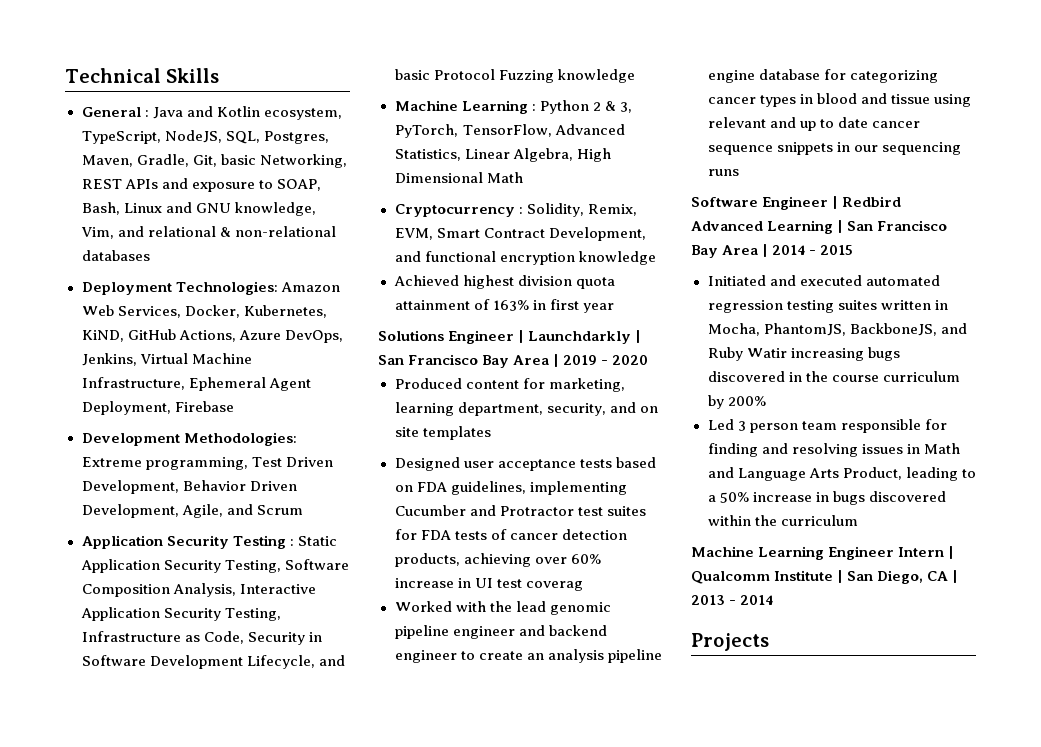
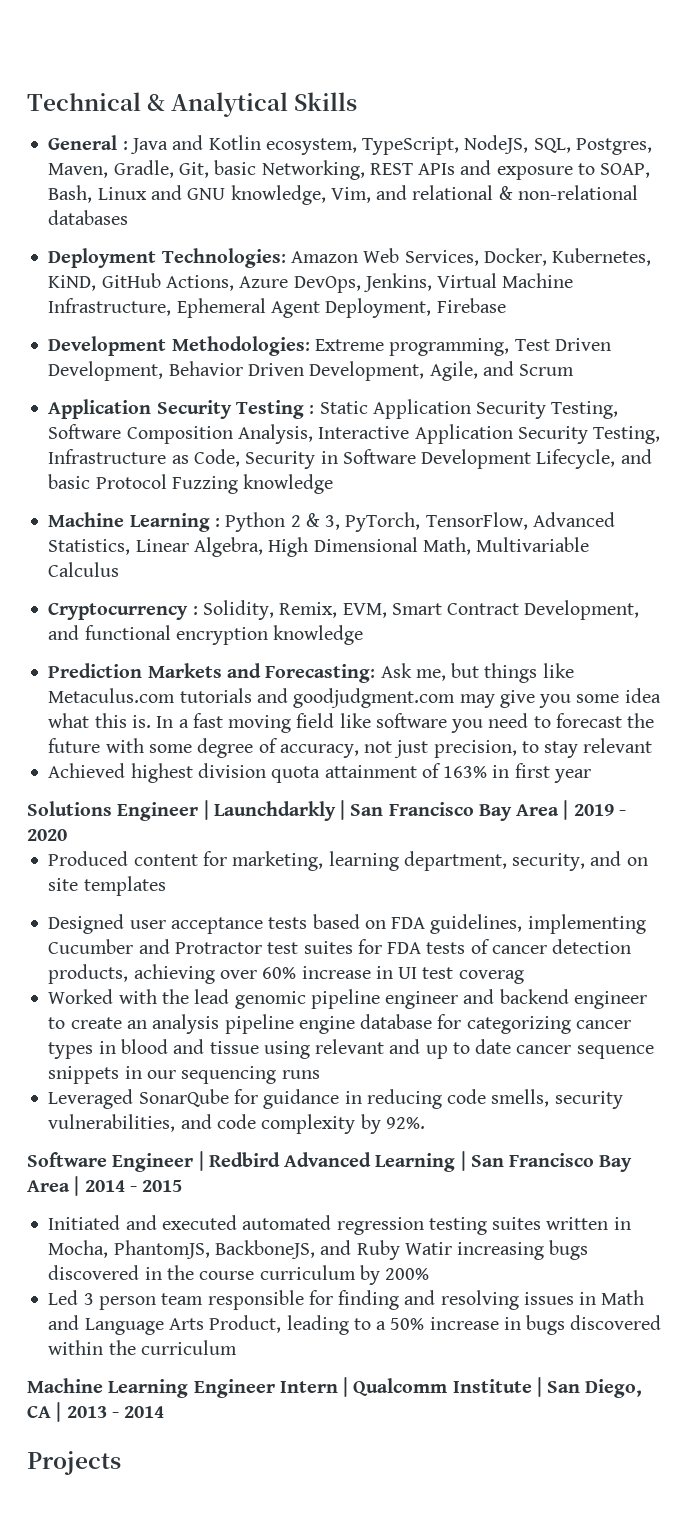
(161, 75) none -> [147,92,289,117] & Analytical
[486,172,523,183] Math -> [422,537,590,555] [48,562,120,577] Math, Multivariable Calculus
(656, 258) none -> [48,663,574,683] [48,688,661,708] [48,713,655,733] [48,738,653,758] // Prediction Markets and Forecasting: Ask me, but things like Metaculus.com tutorials and goodjudgment.com may give you some idea what this is. In a fast moving field like software you need to forecast the future with some degree of accuracy, not just precision, to stay relevant
(739, 172) none -> [48,1089,623,1109] [48,1114,425,1134] // Leveraged SonarQube for guidance in reducing code smells, security vulnerabilities, and code complexity by 92%.

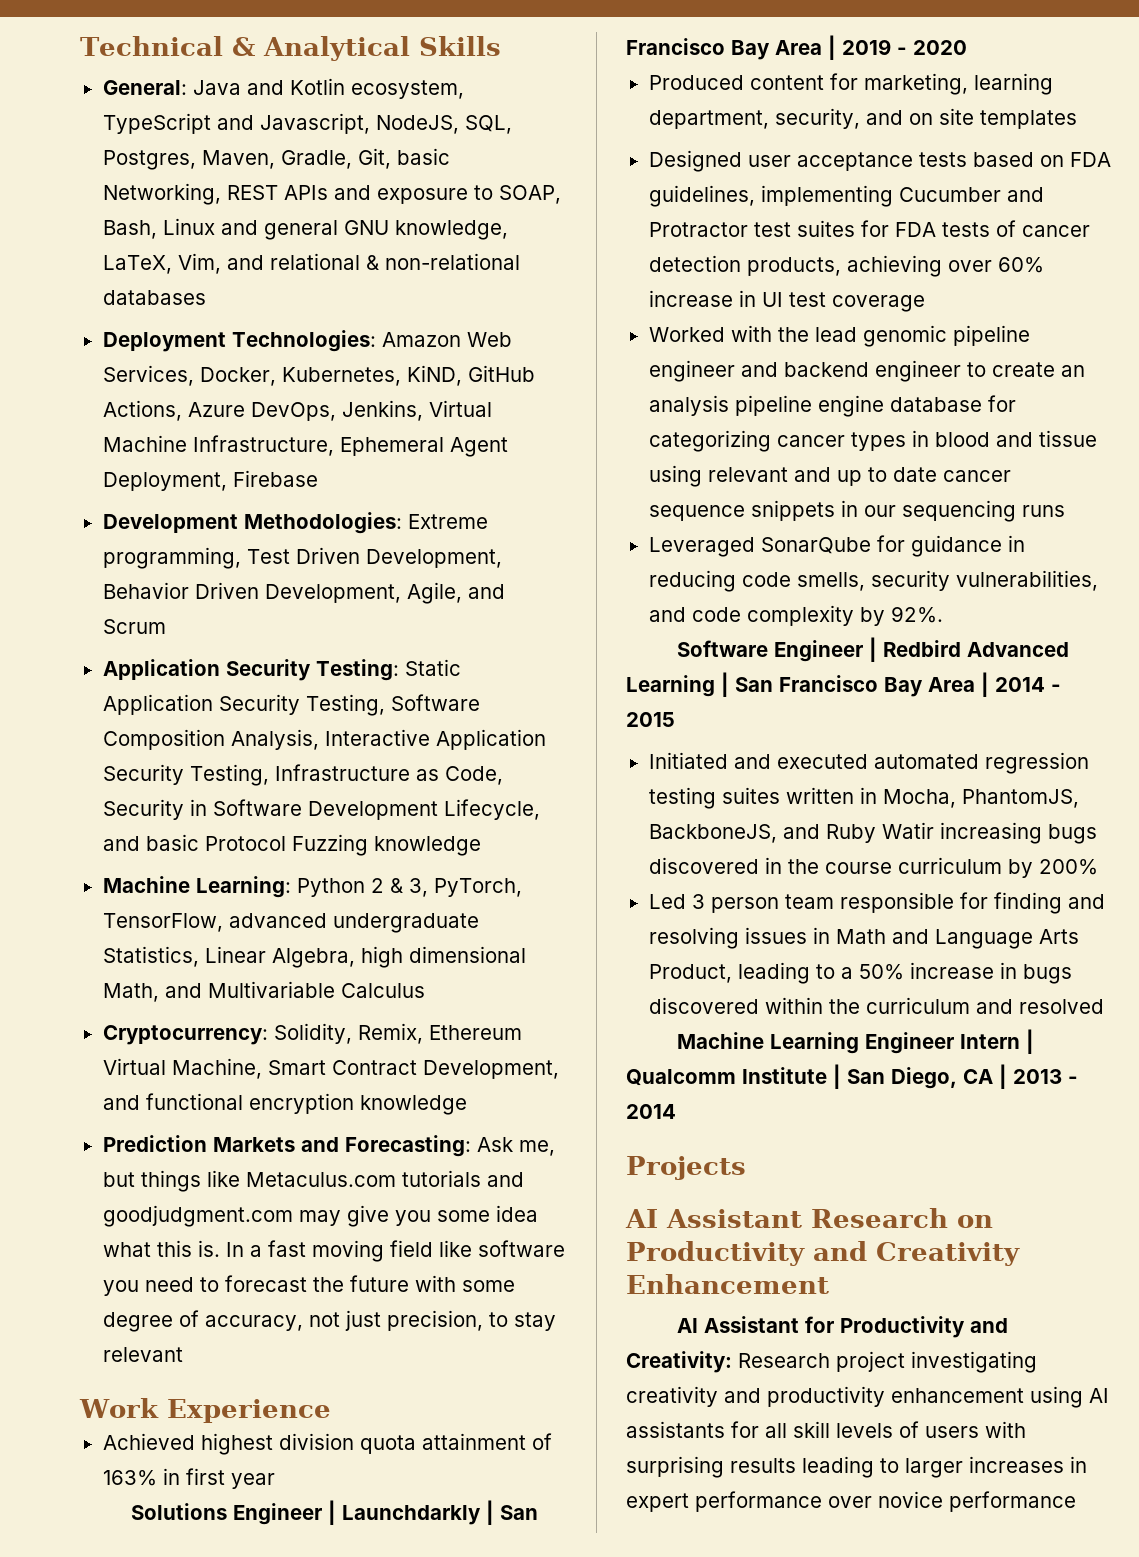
[48,135,128,150] General : -> [102,80,187,95] General:
[362,137,460,155] TypeScript, -> [102,113,370,134] TypeScript and Javascript,
(182, 192) none -> [263,220,338,240] general
(326, 195) none -> [102,255,172,274] LaTeX,
[235,400,315,419] Testing : -> [315,659,399,681] Testing:
[129,513,220,532] Learning : -> [195,876,291,898] Learning:
[532,512,615,527] Advanced -> [228,913,479,933] advanced undergraduate
[268,537,590,557] [48,562,120,577] [48,600,387,620] High Dimensional Math, Multivariable Calculus // Cryptocurrency : Solidity, Remix, EVM, -> [360,946,526,968] [102,981,425,1002] [102,1023,522,1045] [102,1058,262,1079] high dimensional Math, and Multivariable Calculus // Cryptocurrency: Solidity, Remix, Ethereum Virtual Machine,
(653, 745) none -> [79,1398,331,1423] // Work Experience
[458,970,524,984] coverag -> [831,295,925,312] coverage
(237, 1347) none -> [975,999,1104,1014] and resolved
(121, 1463) none -> [625,1208,993,1228] [626,1241,1020,1266] [626,1274,829,1294] [676,1316,1008,1338] [626,1351,1037,1373] [626,1386,1109,1408] [626,1421,1026,1438] [626,1456,1087,1478] [626,1491,1076,1512] // AI Assistant Research on Productivity and Creativity Enhancement // AI Assistant for Productivity and Creativity: Research project investigating creativity and productivity enhancement using AI assistants for all skill levels of users with surprising results leading to larger increases in expert performance over novice performance

